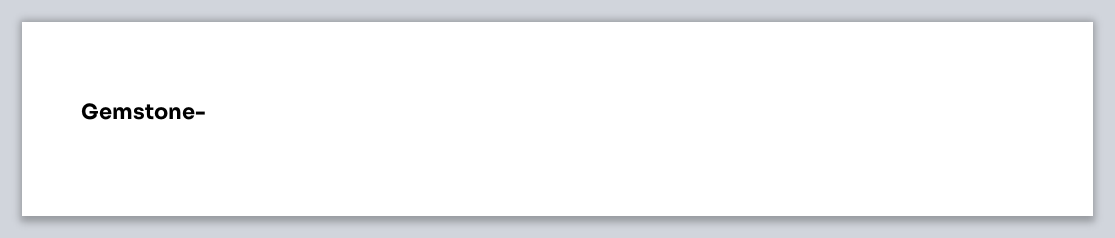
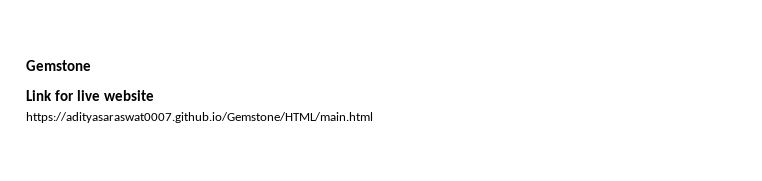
[81,103,206,120] Gemstone- -> [26,60,91,71] [26,90,154,101] [26,112,373,123] Gemstone // Link for live website // https://adityasaraswat0007.github.io/Gemstone/HTML/main.html

